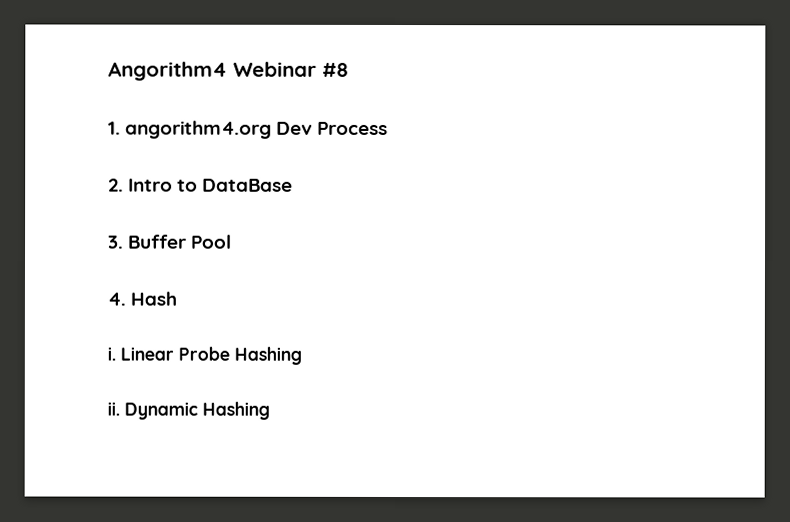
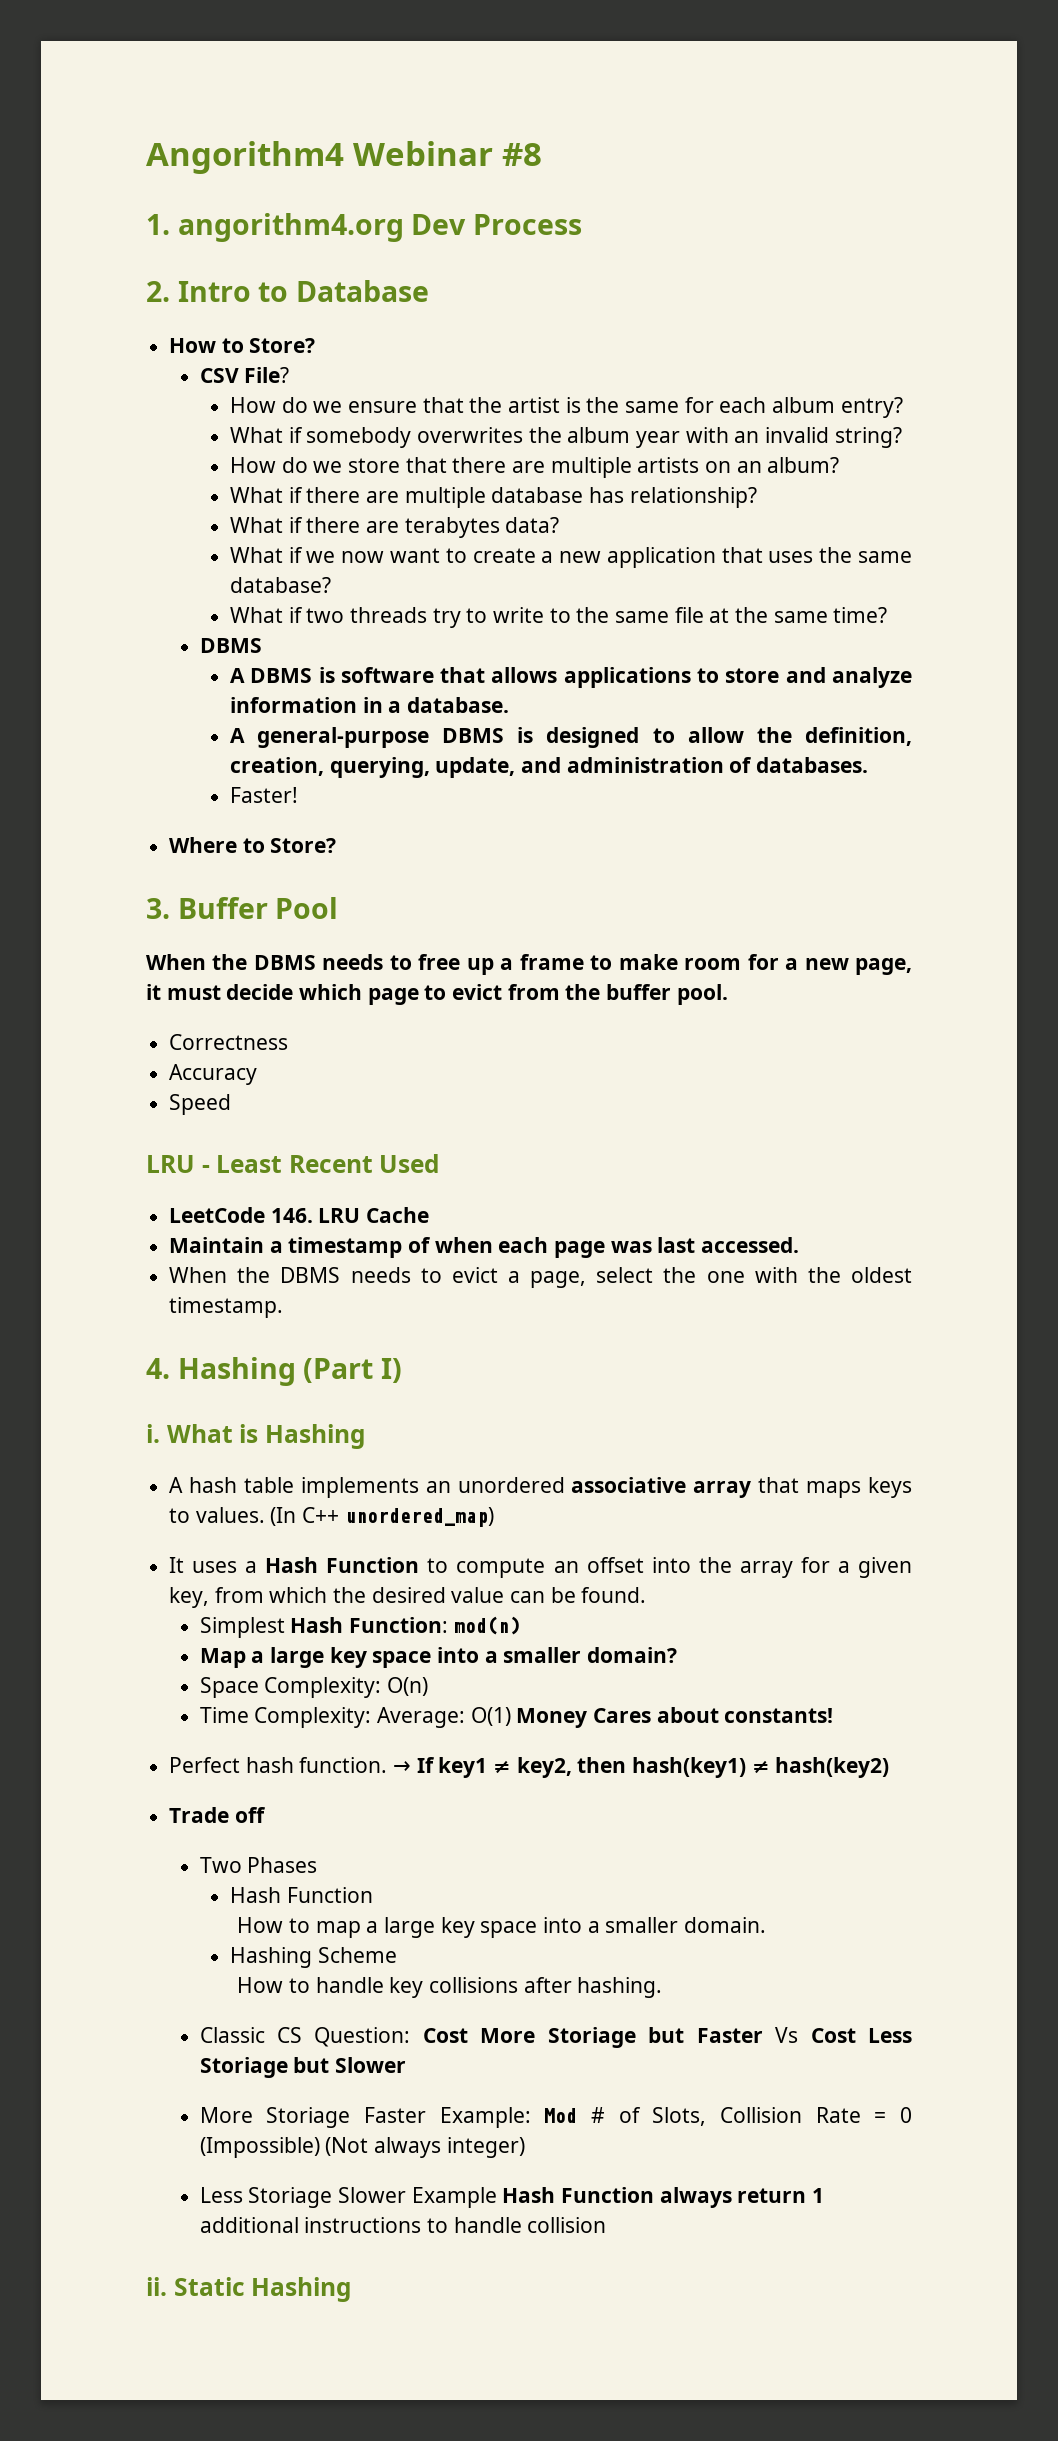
[202,178,294,192] [108,234,233,249] [107,291,178,306] DataBase // 3. Buffer Pool // 4. Hash -> [296,280,430,302] [169,338,316,353] [199,367,290,383] [229,397,903,418] [229,427,902,448] [229,457,840,478] [229,487,757,508] [229,517,560,538] [229,547,912,568] [229,577,331,593] [229,607,888,628] [199,638,262,653] [229,667,912,688] [229,697,509,713] [229,727,912,748] [229,757,868,778] [229,787,298,803] [169,837,337,853] [146,897,339,919] [146,954,912,975] [146,984,728,1005] [169,1034,289,1050] [169,1064,258,1085] [169,1094,232,1115] [146,1154,441,1173] [169,1207,430,1223] [169,1237,800,1258] [169,1267,912,1288] [169,1297,284,1318] [146,1357,403,1386] Database // How to Store? // CSV File? // How do we ensure that the artist is the same for each album entry? // What if somebody overwrites the album year with an invalid string? // How do we store that there are multiple artists on an album? // What if there are multiple database has relationship? // What if there are terabytes data? // What if we now want to create a new application that uses the same database? // What if two threads try to write to the same file at the same time? // DBMS // A DBMS is software that allows applications to store and analyze information in a database. // A general-purpose DBMS is designed to allow the definition, creation, querying, update, and administration of databases. // Faster! // Where to Store? // 3. Buffer Pool // When the DBMS needs to free up a frame to make room for a new page, it must decide which page to evict from the buffer pool. // Correctness // Accuracy // Speed // LRU - Least Recent Used // LeetCode 146. LRU Cache // Maintain a timestamp of when each page was last accessed. // When the DBMS needs to evict a page, select the one with the oldest timestamp. // 4. Hashing (Part I)
[120,346,302,365] Linear Probe Hashing -> [166,1424,366,1449] [169,1477,912,1498] [169,1507,494,1527] [169,1557,912,1578] [169,1587,647,1608] [199,1616,520,1638] [199,1647,677,1668] [199,1677,428,1698] [199,1707,834,1728] [169,1757,890,1778] [169,1807,266,1823] [199,1857,318,1873] [229,1887,373,1903] [237,1917,766,1938] [229,1947,397,1968] [237,1977,663,1998] [199,2027,912,2048] [199,2057,406,2078] [199,2107,912,2128] [199,2137,525,2158] [199,2187,824,2208] [199,2217,607,2233] What is Hashing // A hash table implements an unordered associative array that maps keys to values. (In C++ unordered_map) // It uses a Hash Function to compute an offset into the array for a given key, from which the desired value can be found. // Simplest Hash Function: mod(n) // Map a large key space into a smaller domain? // Space Complexity: O(n) // Time Complexity: Average: O(1) Money Cares about constants! // Perfect hash function. → If key1 ≠ key2, then hash(key1) ≠ hash(key2) // Trade off // Two Phases // Hash Function // How to map a large key space into a smaller domain. // Hashing Scheme // How to handle key collisions after hashing. // Classic CS Question: Cost More Storiage but Faster Vs Cost Less Storiage but Slower // More Storiage Faster Example: Mod # of Slots, Collision Rate = 0 (Impossible) (Not always integer) // Less Storiage Slower Example Hash Function always return 1 additional instructions to handle collision
[124,401,198,420] Dynamic -> [173,2277,245,2296] Static

